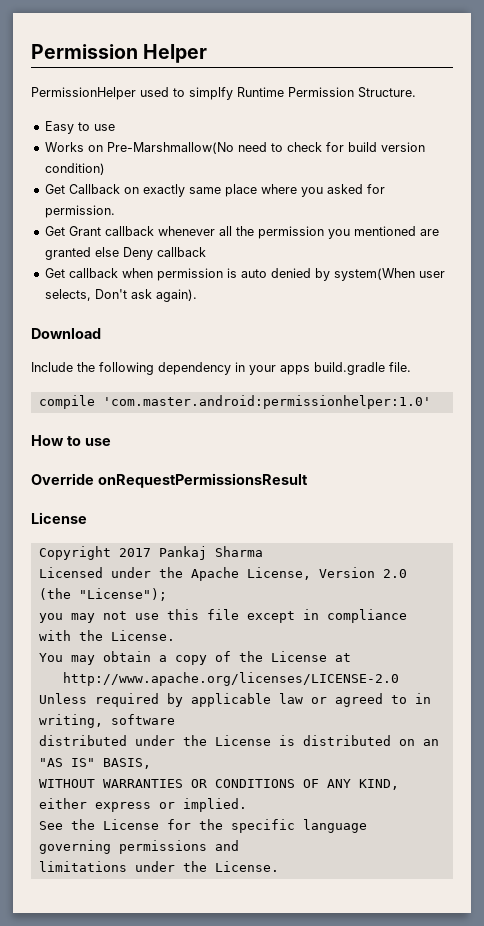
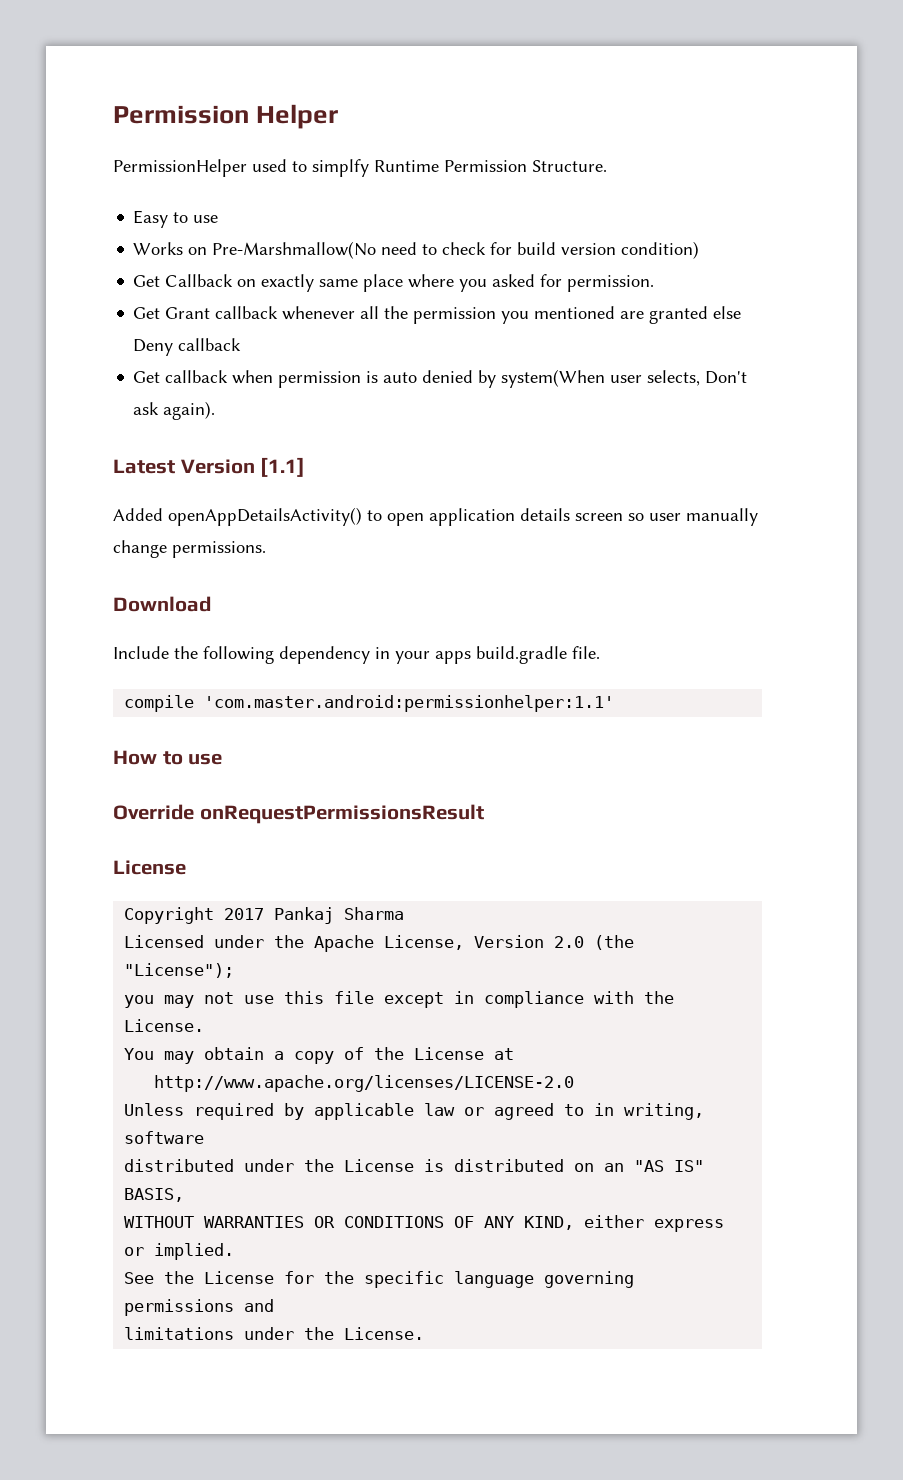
(197, 295) none -> [113,457,306,477] [113,507,758,526] [113,540,266,558] // Latest Version [1.1] // Added openAppDetailsActivity() to open application details screen so user manually change permissions.
[102,395,431,409] 'com.master.android:permissionhelper:1.0' -> [204,695,615,712] 'com.master.android:permissionhelper:1.1'

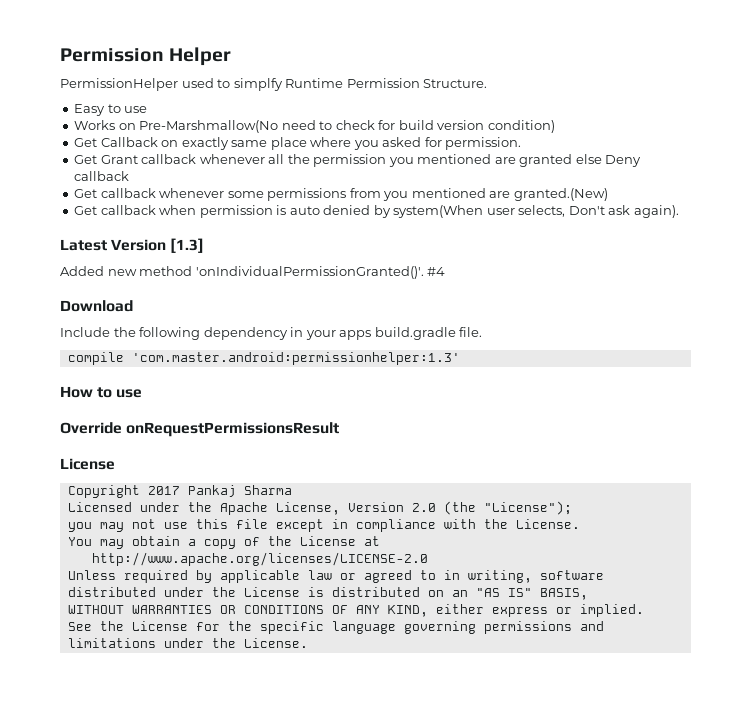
(242, 344) none -> [74,188,608,201] // Get callback whenever some permissions from you mentioned are granted.(New)
[260,457,306,477] [1.1] -> [170,238,205,253] [1.3]
[168,507,758,526] [113,540,266,558] openAppDetailsActivity() to open application details screen so user manually change permissions. -> [107,266,446,279] new method 'onIndividualPermissionGranted()'. #4
[204,695,615,712] 'com.master.android:permissionhelper:1.1' -> [131,352,460,365] 'com.master.android:permissionhelper:1.3'

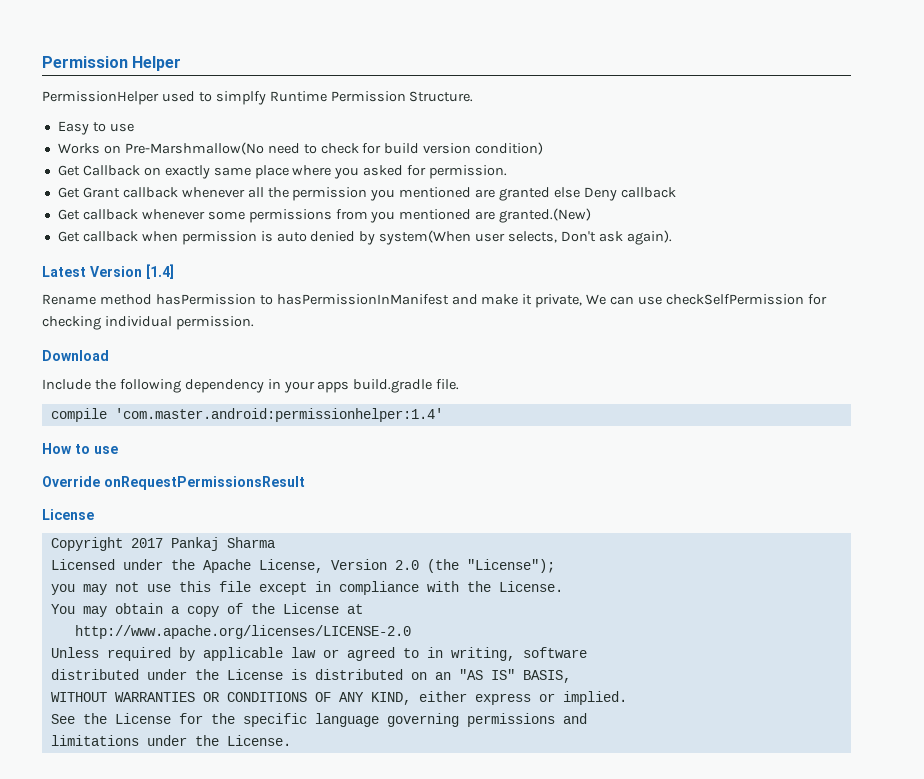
[170,238,205,253] [60,266,446,279] [1.3] // Added new method 'onIndividualPermissionGranted()'. #4 -> [146,264,174,279] [42,294,827,308] [42,316,254,330] [1.4] // Rename method hasPermission to hasPermissionInManifest and make it private, We can use checkSelfPermission for checking individual permission.
[131,352,460,365] 'com.master.android:permissionhelper:1.3' -> [114,408,443,422] 'com.master.android:permissionhelper:1.4'

